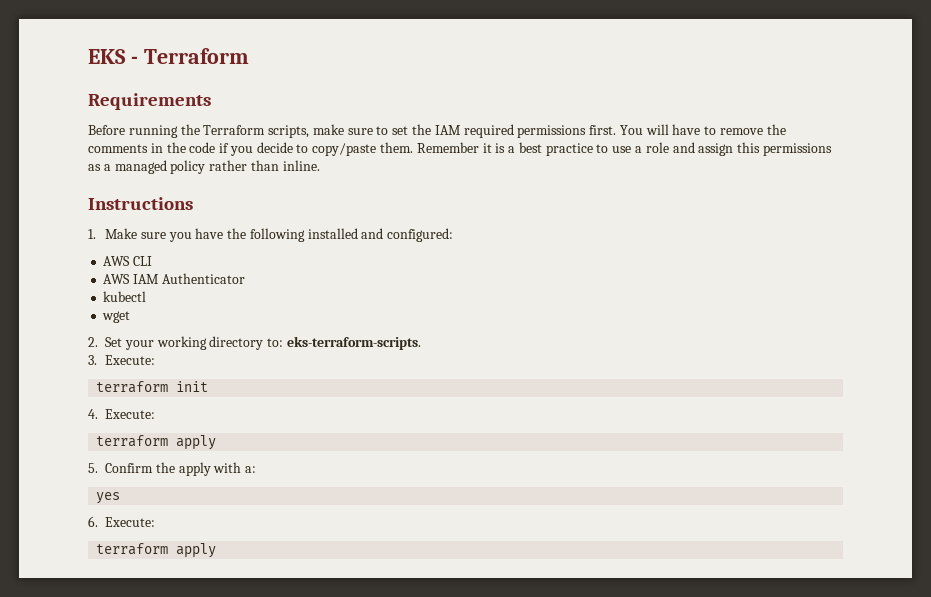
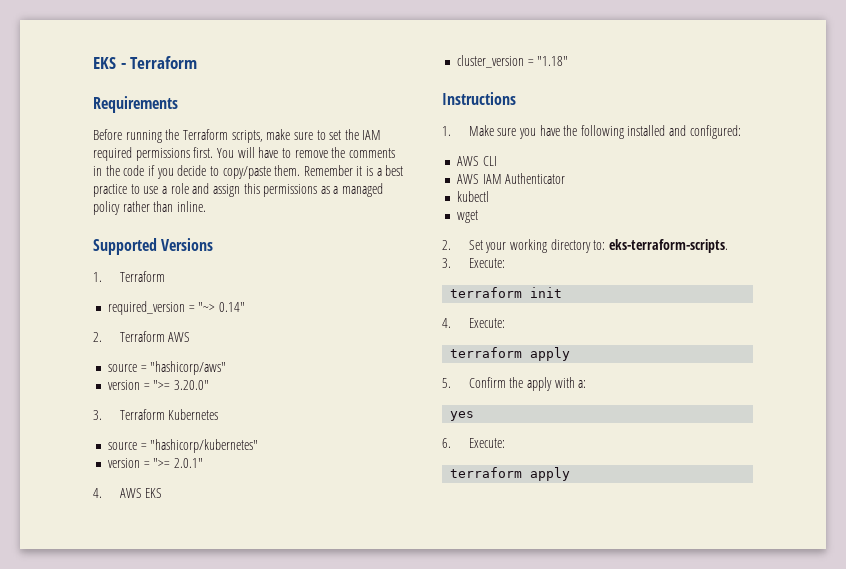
(320, 165) none -> [93,238,214,255] [93,271,165,282] [107,301,245,315] [93,331,191,342] [107,361,227,375] [107,380,209,390] [93,409,219,420] [107,439,259,453] [107,458,203,468] [93,488,163,498] [456,55,569,68] // Supported Versions // 1. Terraform // required_version = "~> 0.14" // 2. Terraform AWS // source = "hashicorp/aws" // version = ">= 3.20.0" // 3. Terraform Kubernetes // source = "hashicorp/kubernetes" // version = ">= 2.0.1" // 4. AWS EKS // cluster_version = "1.18"

